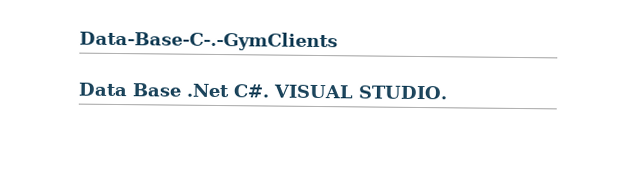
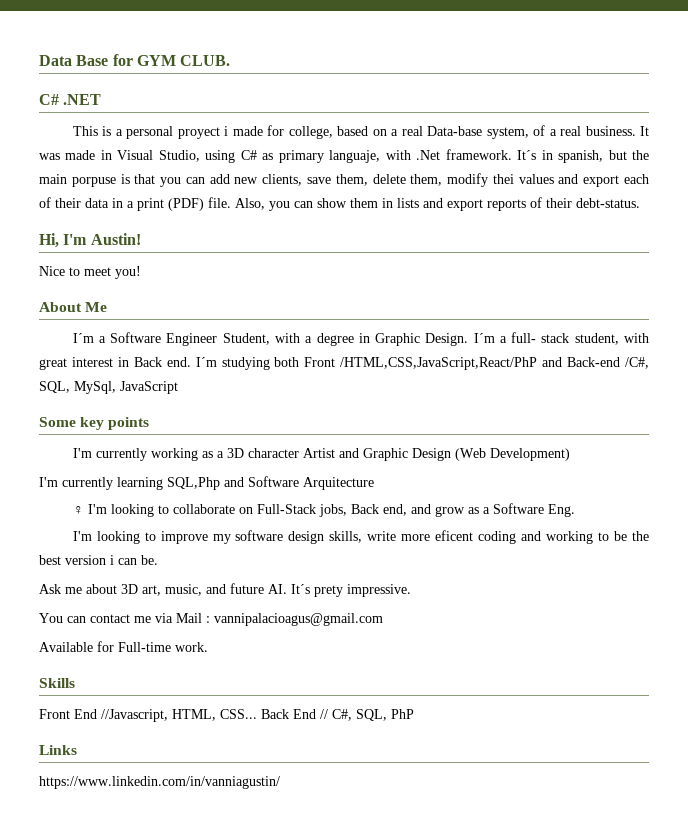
[79,30,338,52] Data-Base-C-.-GymClients // -> (39, 60) none
[186,83,447,100] .Net C#. VISUAL STUDIO. -> [112,54,231,66] [39,94,102,105] [72,125,649,139] [39,149,650,163] [39,173,649,187] [39,197,640,211] [39,233,141,248] [39,266,141,279] [39,302,108,312] [72,332,649,346] [39,357,649,370] [39,381,178,394] [39,417,150,430] [72,448,570,461] [39,476,374,490] [72,503,575,517] [72,530,649,544] [39,555,158,565] [39,583,411,597] [39,613,383,626] [39,641,208,652] [39,678,75,688] [39,709,414,722] [39,745,77,755] [39,776,280,789] for GYM CLUB. // C# .NET // This is a personal proyect i made for college, based on a real Data-base system, of a real business. It was made in Visual Studio, using C# as primary languaje, with .Net framework. It´s in spanish, but the main porpuse is that you can add new clients, save them, delete them, modify thei values and export each of their data in a print (PDF) file. Also, you can show them in lists and export reports of their debt-status. // Hi, I'm Austin! // Nice to meet you! // About Me // I´m a Software Engineer Student, with a degree in Graphic Design. I´m a full- stack student, with great interest in Back end. I´m studying both Front /HTML,CSS,JavaScript,React/PhP and Back-end /C#, SQL, MySql, JavaScript // Some key points // I'm currently working as a 3D character Artist and Graphic Design (Web Development) // I'm currently learning SQL,Php and Software Arquitecture // ♀ I'm looking to collaborate on Full-Stack jobs, Back end, and grow as a Software Eng. // I'm looking to improve my software design skills, write more eficent coding and working to be the best version i can be. // Ask me about 3D art, music, and future AI. It´s prety impressive. // You can contact me via Mail : vannipalacioagus@gmail.com // Available for Full-time work. // Skills // Front End //Javascript, HTML, CSS... Back End // C#, SQL, PhP // Links // https://www.linkedin.com/in/vanniagustin/

